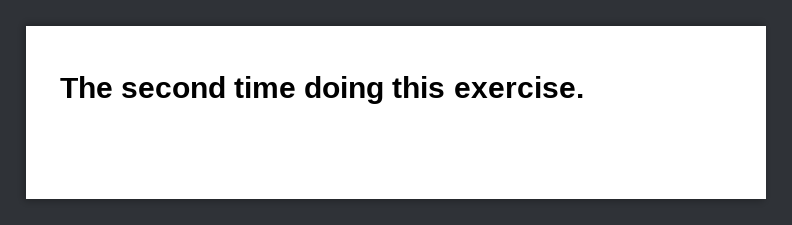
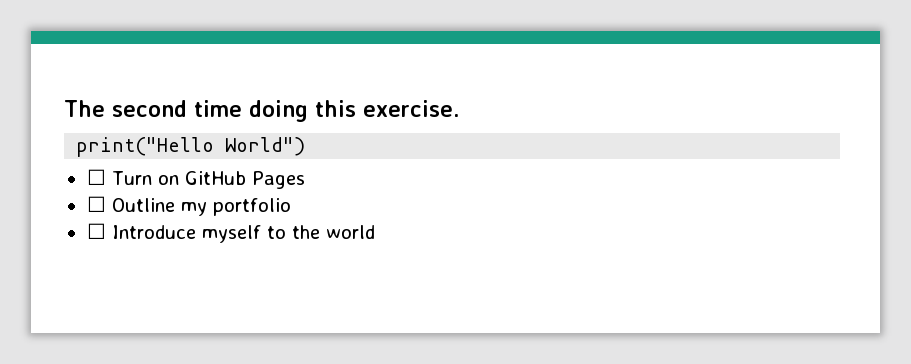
(584, 87) none -> [76,137,306,157] [86,169,305,189] [86,196,291,216] [86,223,375,243] // print("Hello World") // ☐ Turn on GitHub Pages // ☐ Outline my portfolio // ☐ Introduce myself to the world

